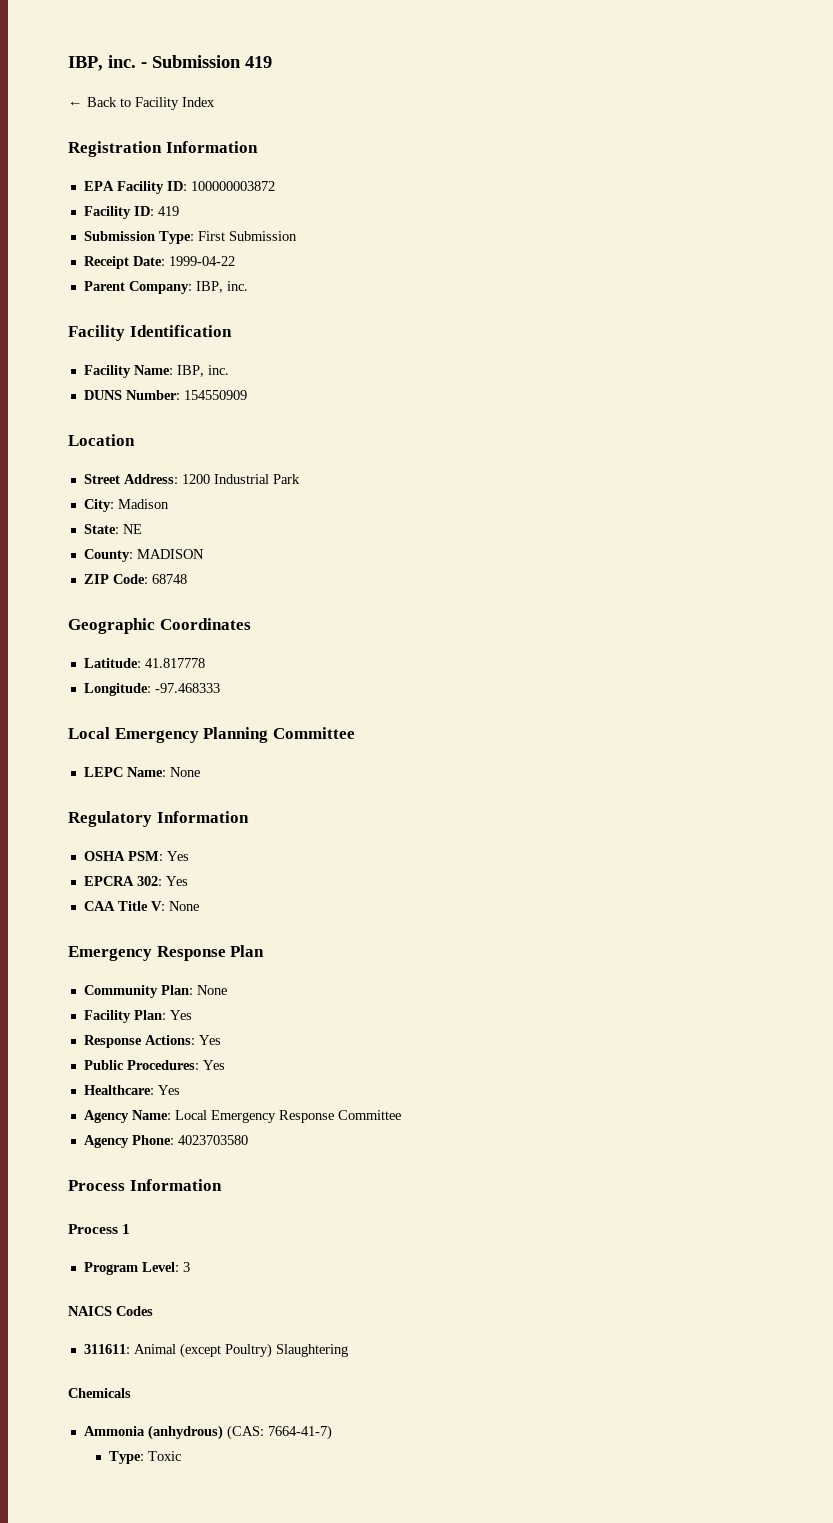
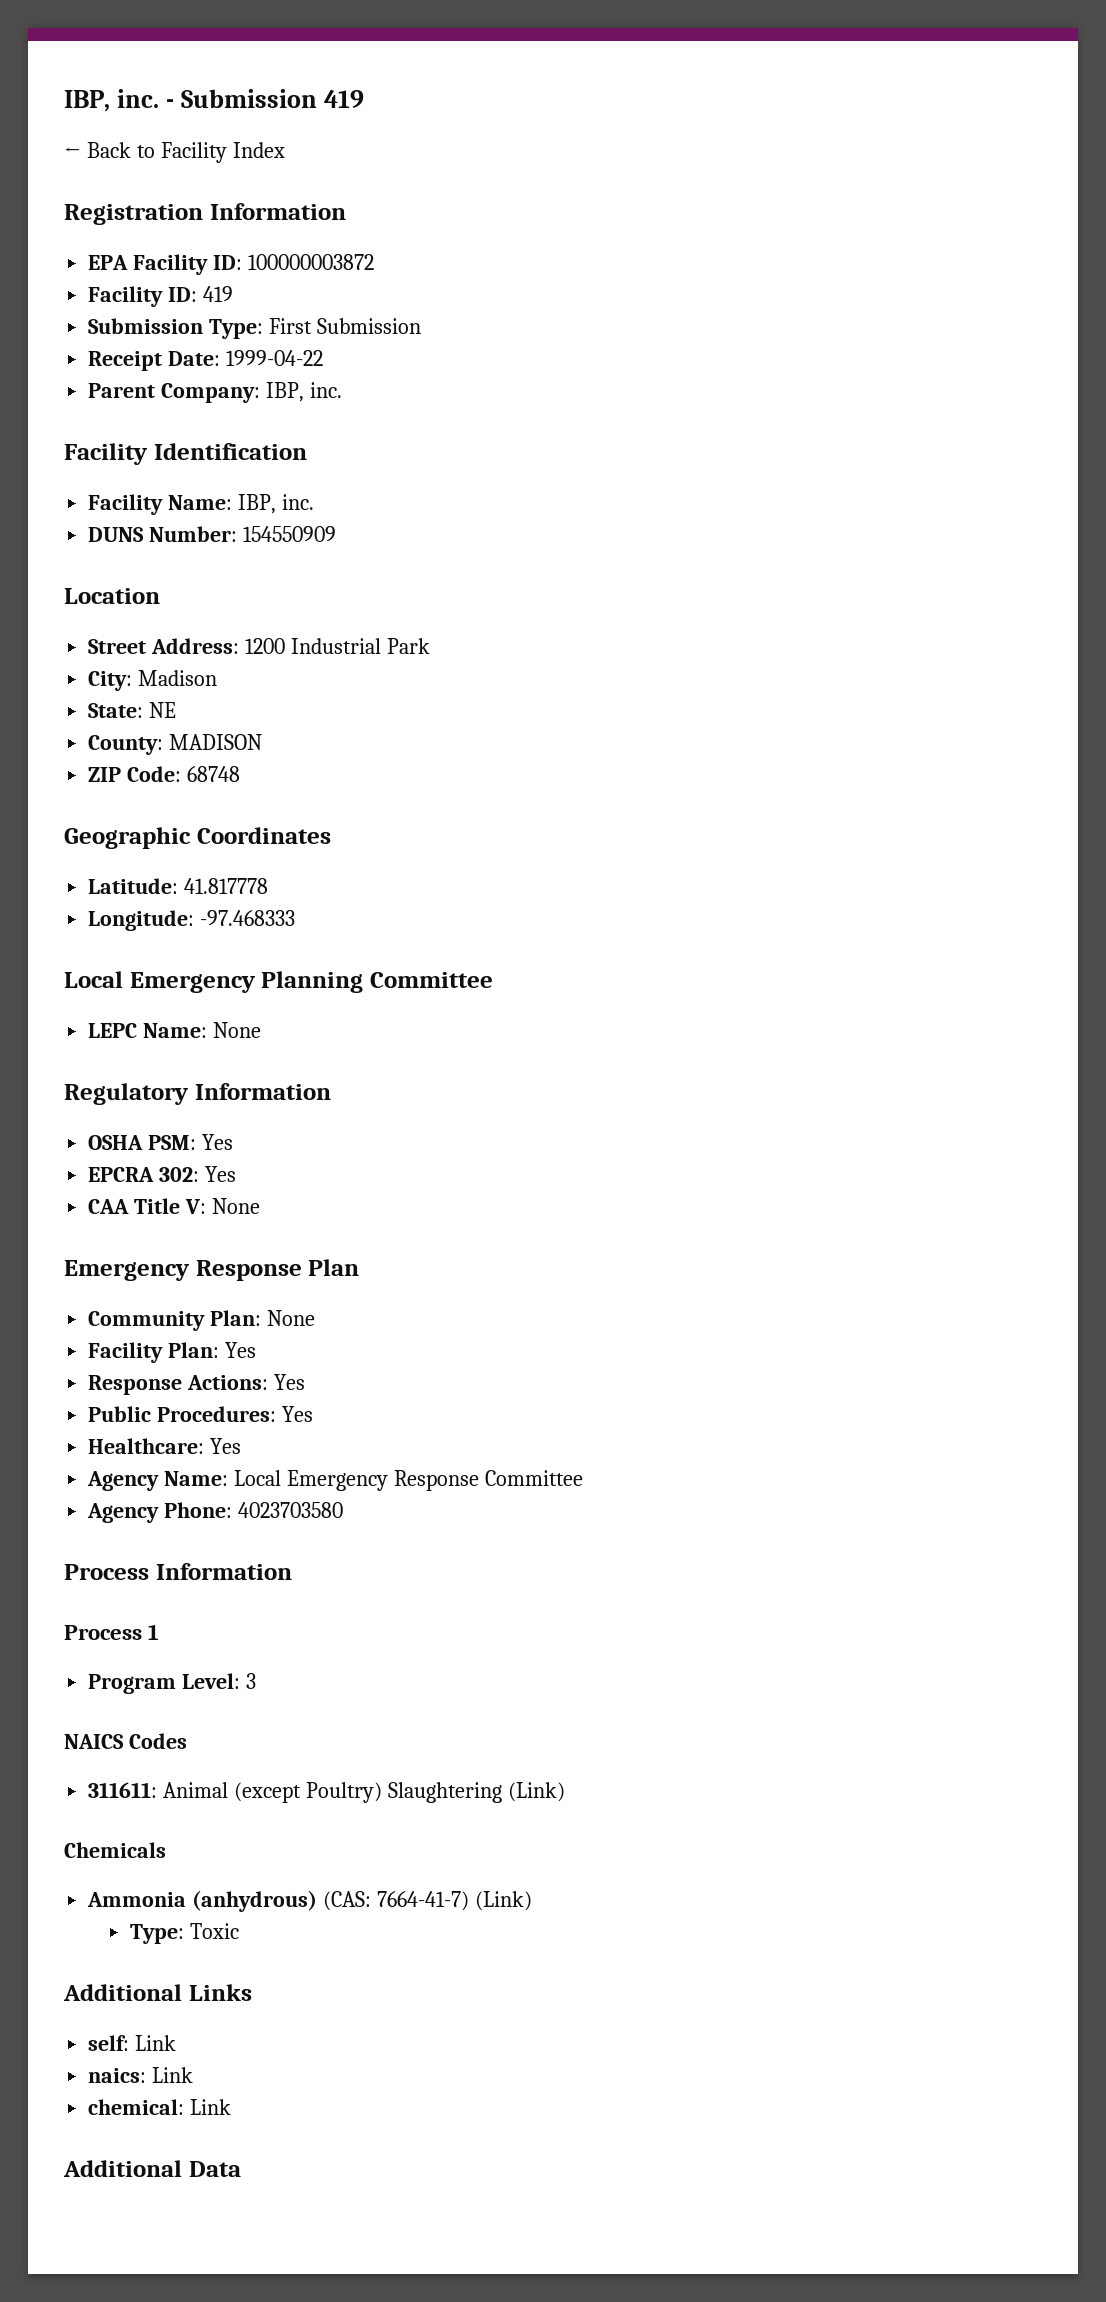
(348, 1350) none -> [507,1782,565,1802] (Link)
(332, 1432) none -> [474,1891,532,1911] (Link)
(182, 1456) none -> [63,1984,252,2001] [88,2035,177,2051] [88,2067,194,2083] [88,2099,232,2115] [63,2160,241,2177] // Additional Links // self: Link // naics: Link // chemical: Link // Additional Data

